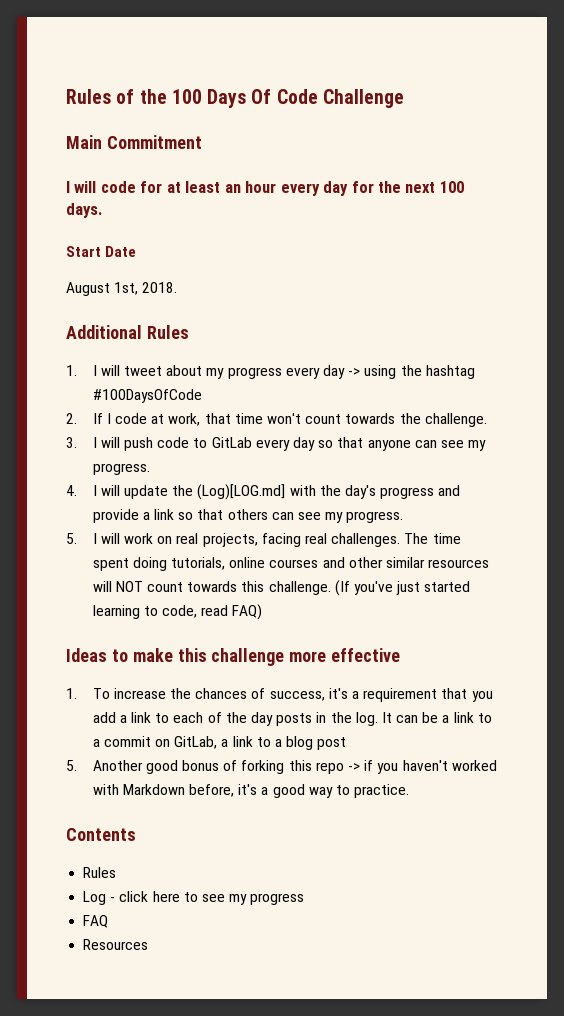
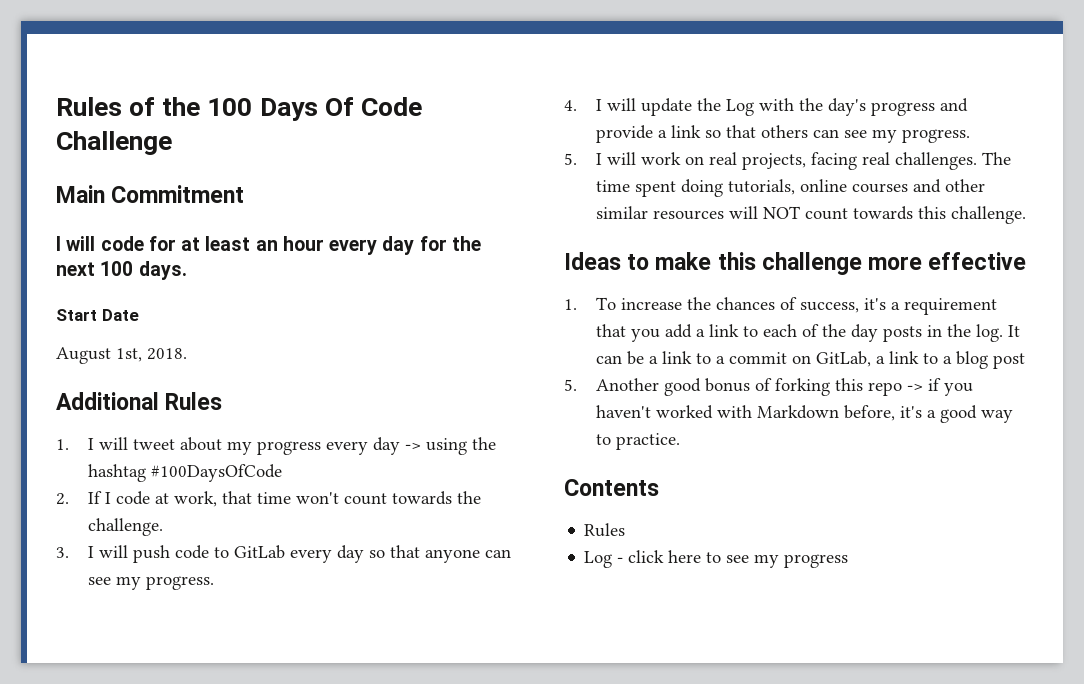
[197,484,286,500] (Log)[LOG.md] -> [725,99,754,116] Log
[334,580,471,596] [92,604,263,620] (If you've just started learning to code, read FAQ) -> (1026, 215) none
[83,915,109,928] [83,939,149,950] // FAQ // Resources -> (849, 561) none

